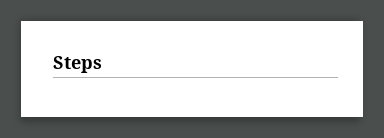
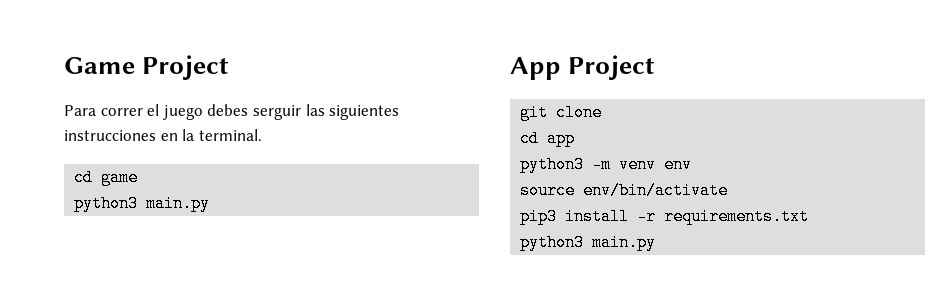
[53,56,102,73] Steps -> [64,55,230,80] [64,104,400,120] [64,129,262,141] [74,169,139,186] [74,195,211,212] [510,55,656,80] [520,104,603,121] [520,130,576,147] [520,156,693,173] [520,182,729,199] [520,208,810,225] [520,234,657,251] Game Project // Para correr el juego debes serguir las siguientes instrucciones en la terminal. // cd game // python3 main.py // App Project // git clone // cd app // python3 -m venv env // source env/bin/activate // pip3 install -r requirements.txt // python3 main.py

